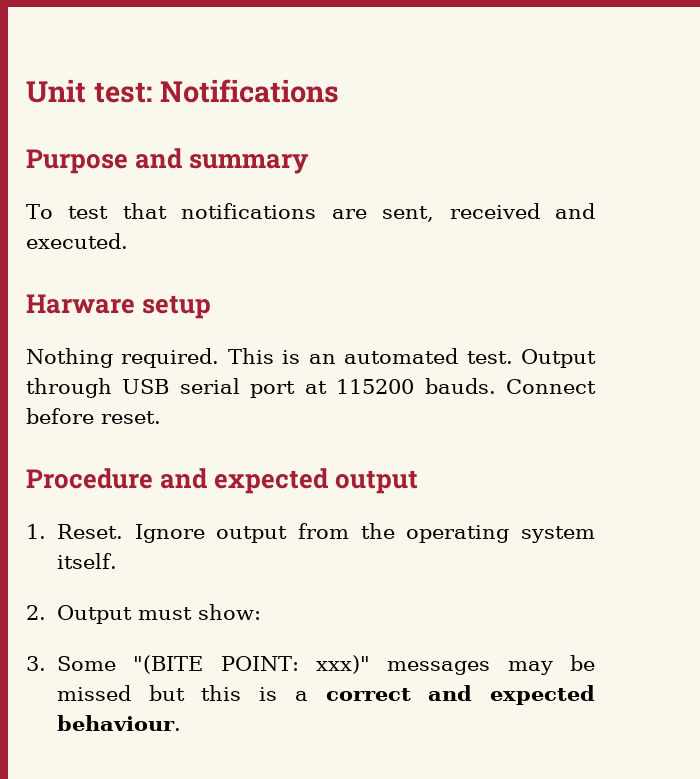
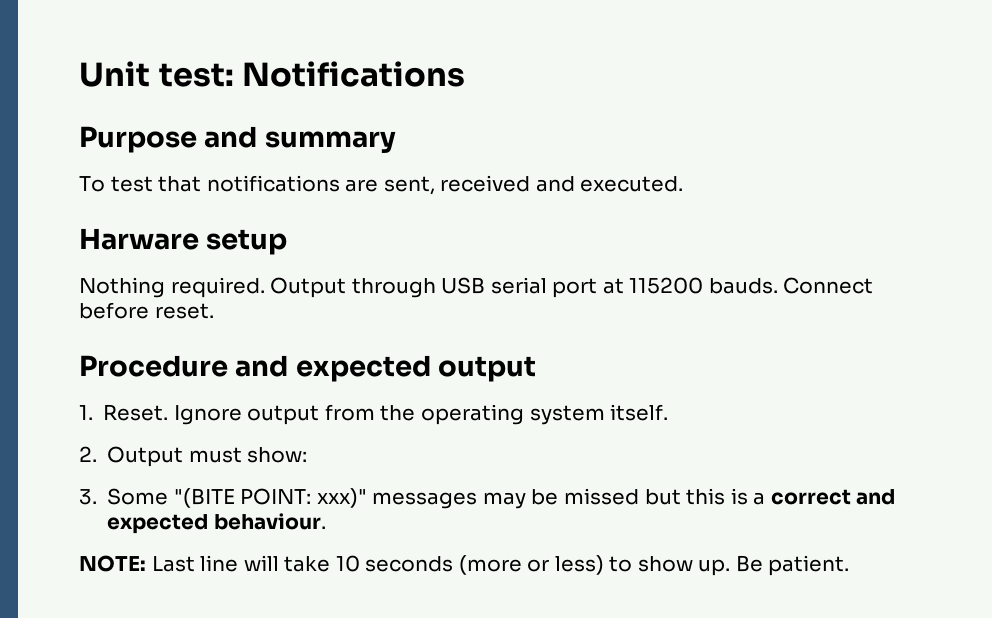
[227,348,513,364] This is an automated test. -> (265, 287) none
(181, 723) none -> [79,555,850,576] // NOTE: Last line will take 10 seconds (more or less) to show up. Be patient.

